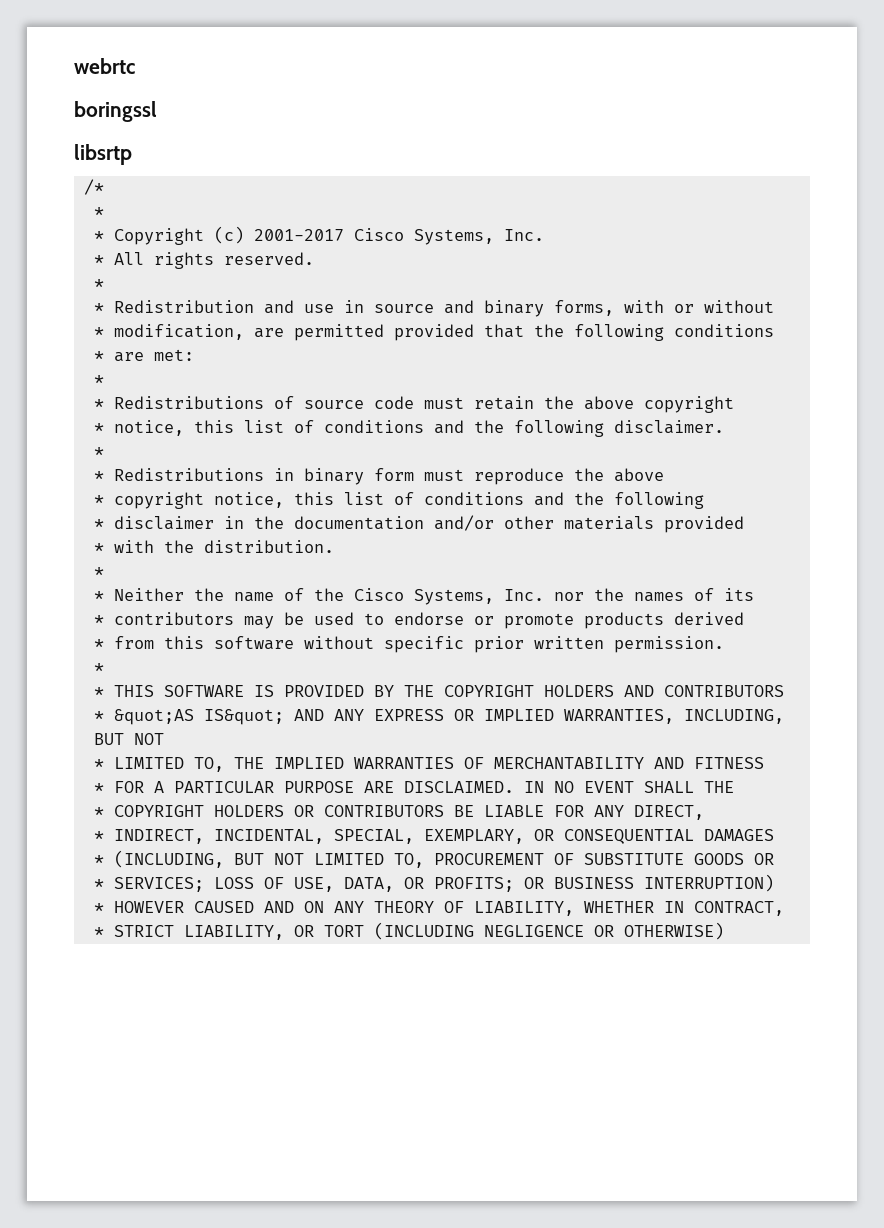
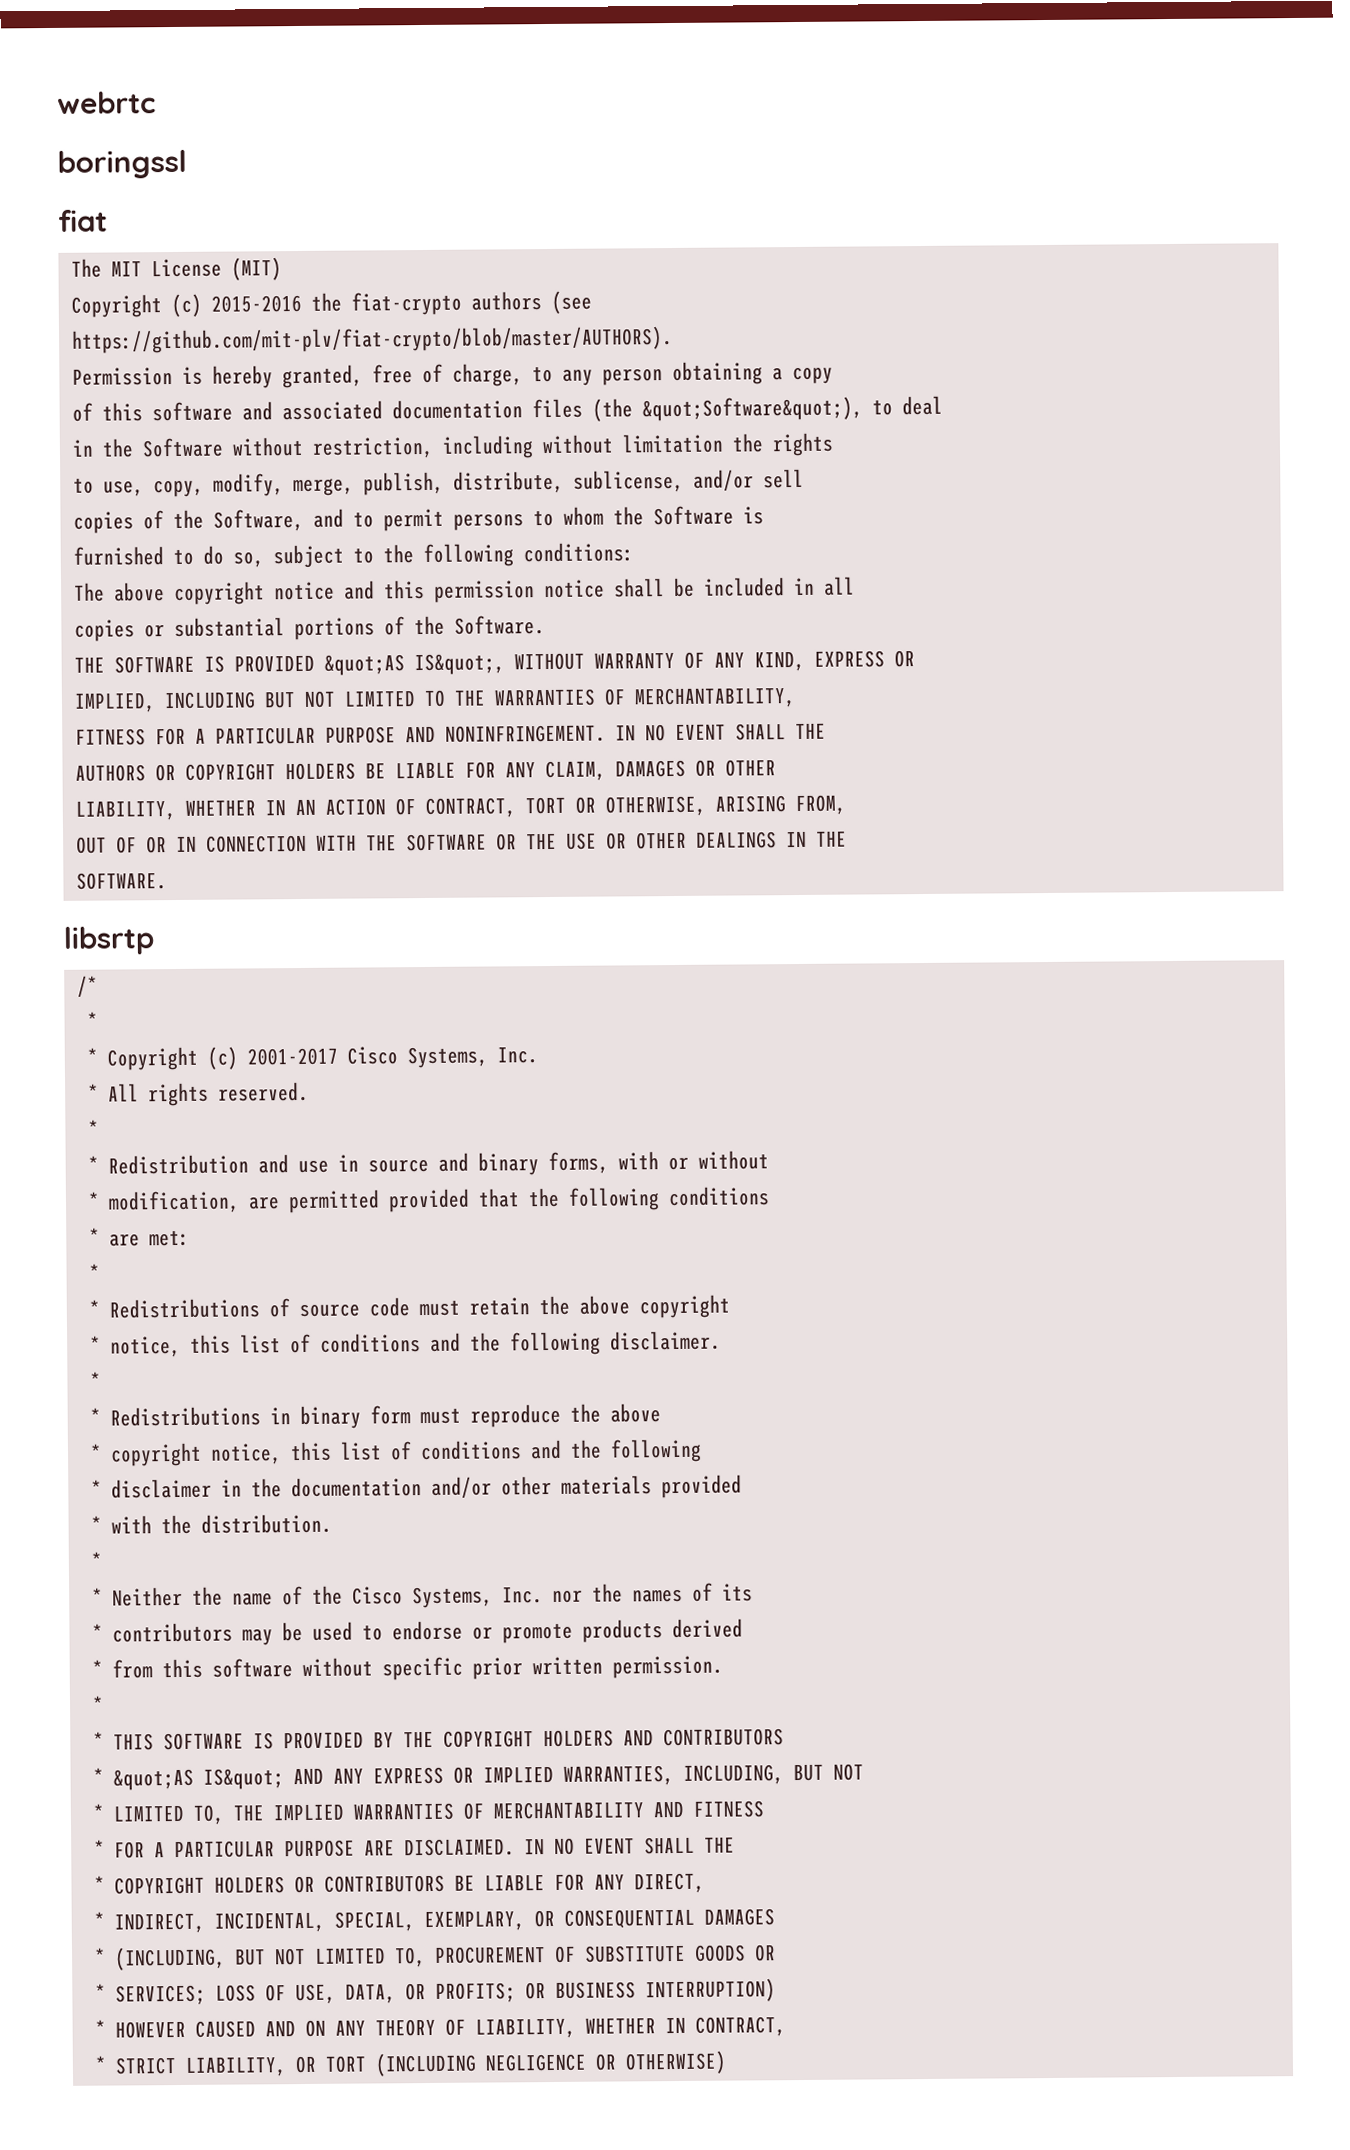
(157, 111) none -> [58,209,108,232] [70,257,282,281] [70,290,592,318] [71,326,673,354] [71,361,833,389] [71,395,943,422] [71,432,834,459] [72,468,804,498] [72,505,764,534] [72,542,634,569] [73,576,855,606] [73,615,545,642] [73,650,915,676] [73,687,796,713] [74,722,826,746] [74,759,776,782] [74,794,846,821] [75,830,847,854] [75,872,167,890] // fiat // The MIT License (MIT) // Copyright (c) 2015-2016 the fiat-crypto authors (see // https://github.com/mit-plv/fiat-crypto/blob/master/AUTHORS). // Permission is hereby granted, free of charge, to any person obtaining a copy // of this software and associated documentation files (the &quot;Software&quot;), to deal // in the Software without restriction, including without limitation the rights // to use, copy, modify, merge, publish, distribute, sublicense, and/or sell // copies of the Software, and to permit persons to whom the Software is // furnished to do so, subject to the following conditions: // The above copyright notice and this permission notice shall be included in all // copies or substantial portions of the Software. // THE SOFTWARE IS PROVIDED &quot;AS IS&quot;, WITHOUT WARRANTY OF ANY KIND, EXPRESS OR // IMPLIED, INCLUDING BUT NOT LIMITED TO THE WARRANTIES OF MERCHANTABILITY, // FITNESS FOR A PARTICULAR PURPOSE AND NONINFRINGEMENT. IN NO EVENT SHALL THE // AUTHORS OR COPYRIGHT HOLDERS BE LIABLE FOR ANY CLAIM, DAMAGES OR OTHER // LIABILITY, WHETHER IN AN ACTION OF CONTRACT, TORT OR OTHERWISE, ARISING FROM, // OUT OF OR IN CONNECTION WITH THE SOFTWARE OR THE USE OR OTHER DEALINGS IN THE // SOFTWARE.

